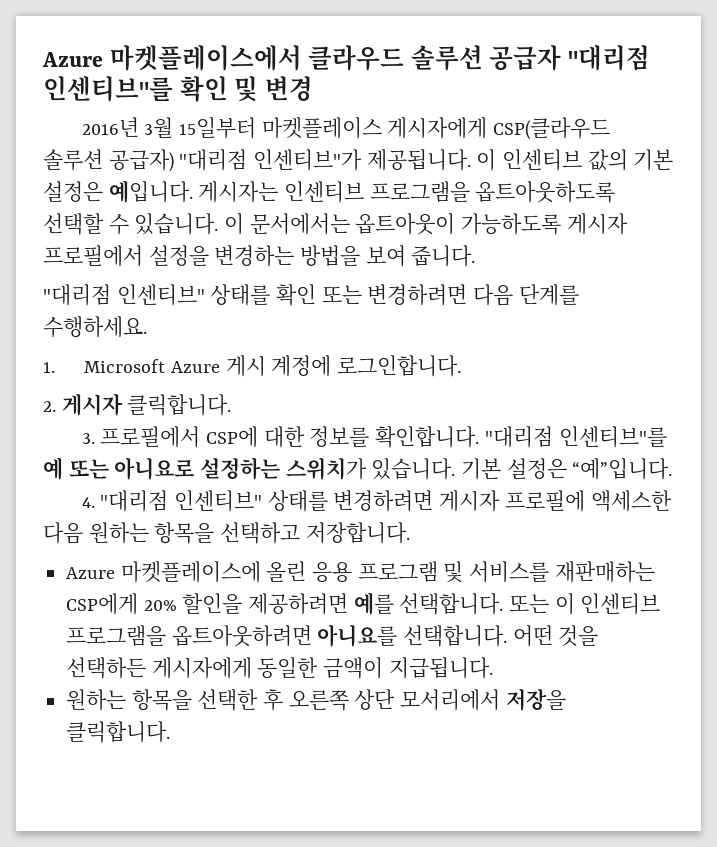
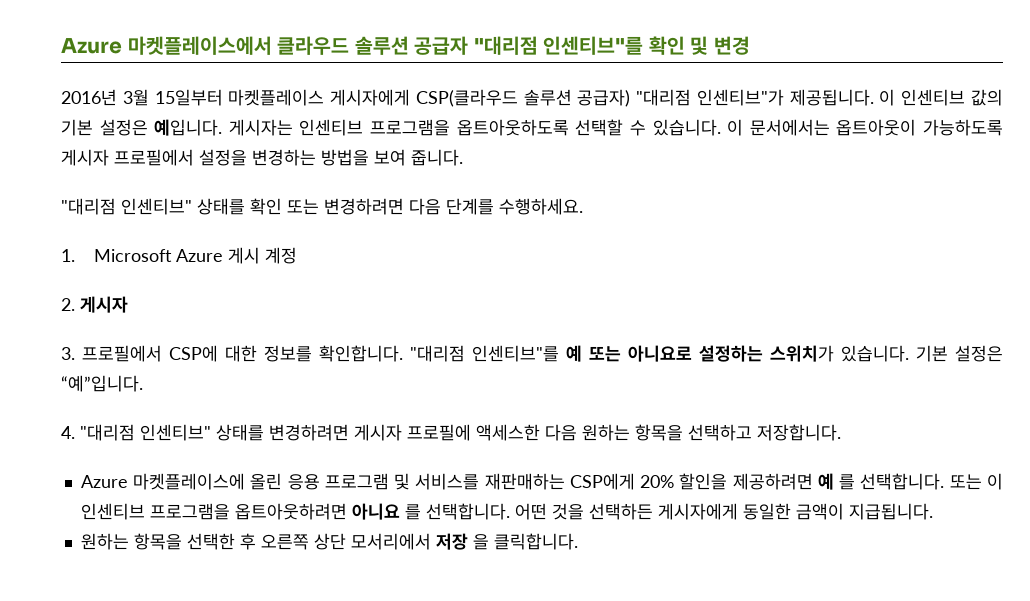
[271,355,462,377] 계정에 로그인합니다. -> [264,247,297,264] 계정
[127,394,232,416] 클릭합니다. -> (128, 304) none
[353,592,394,615] 예를 -> [817,473,856,490] 예 를
[317,624,398,647] 아니요를 -> [351,503,421,520] 아니요 를
[505,688,566,711] 저장을 -> [435,533,489,550] 저장 을

